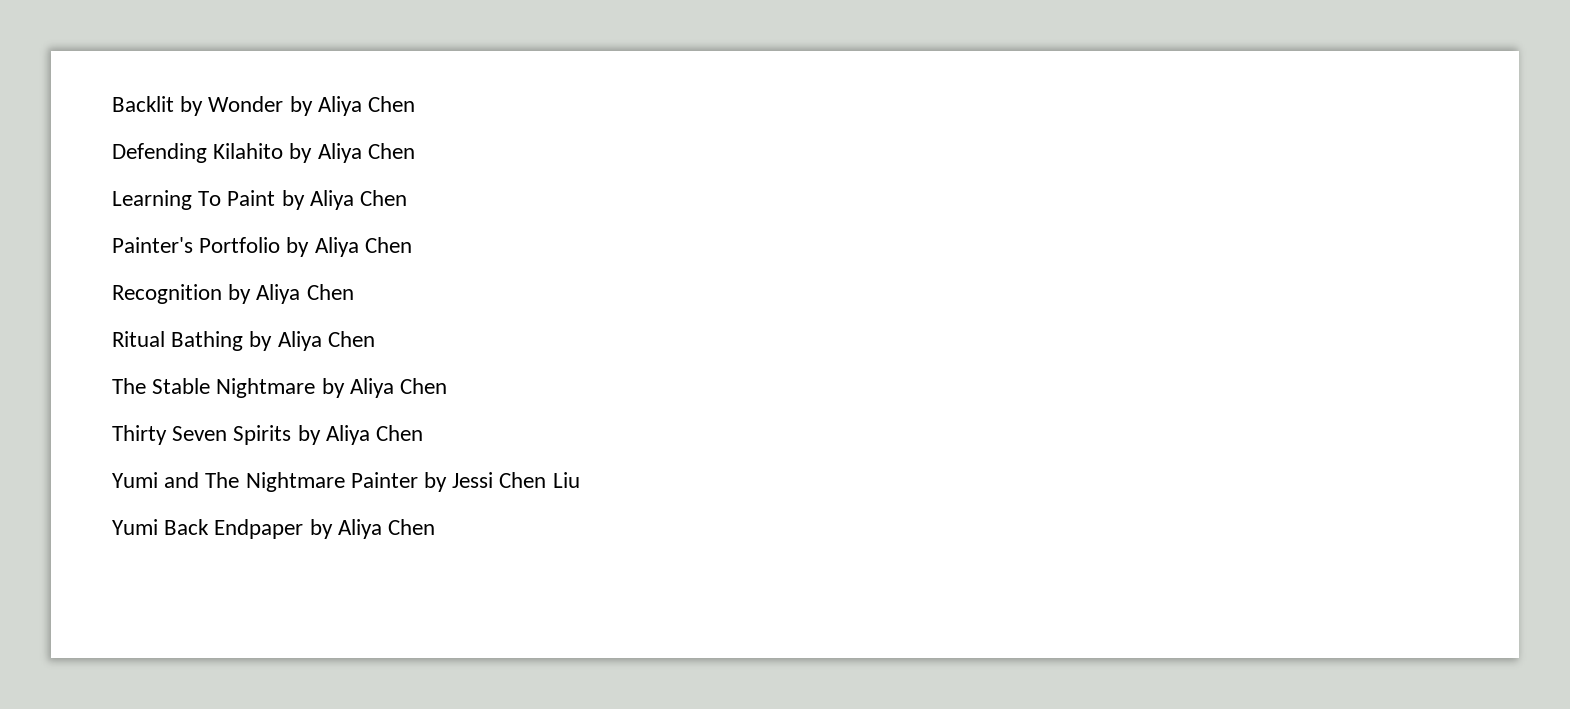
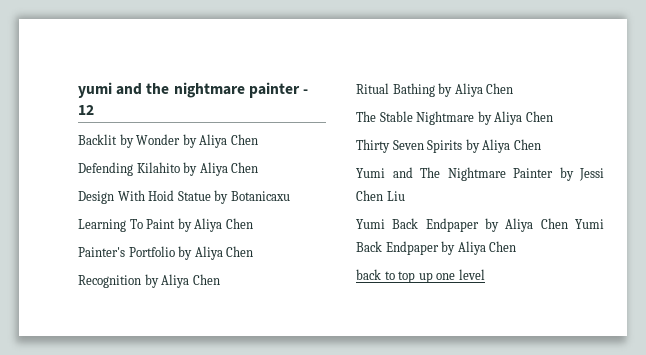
(112, 104) none -> [78,82,308,98] [78,105,94,115] yumi and the nightmare painter - 12 //
(415, 151) none -> [78,190,290,204] // Design With Hoid Statue by Botanicaxu
(436, 527) none -> [575,219,604,229] [356,241,517,255] [356,269,485,283] Yumi Back Endpaper by Aliya Chen // back to top up one level

